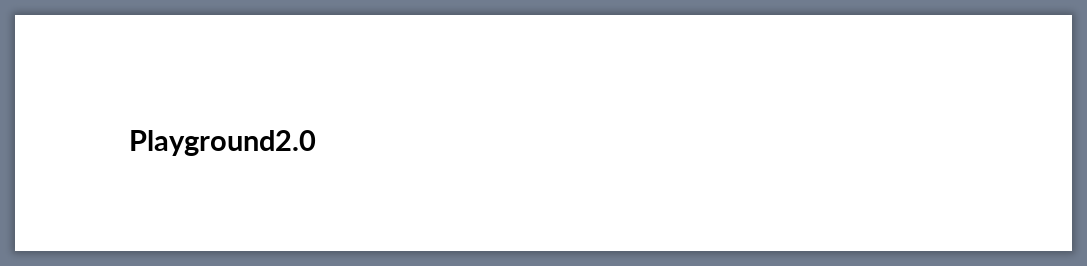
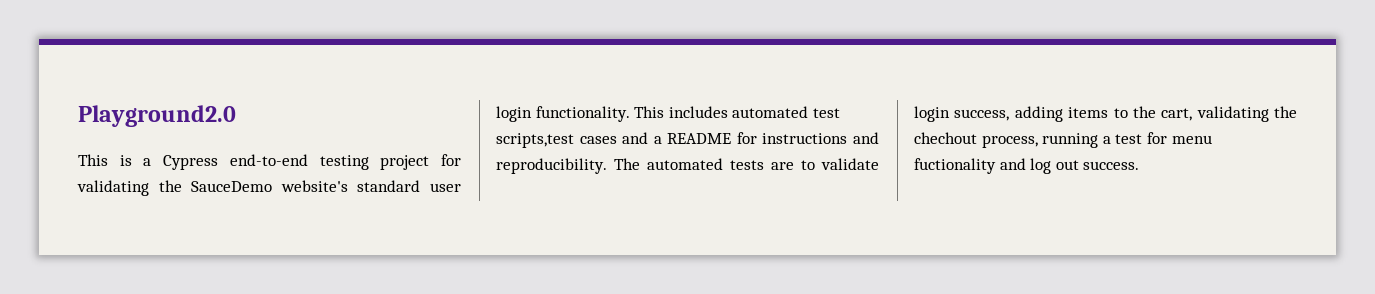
(316, 143) none -> [78,154,461,170] [77,180,461,196] [496,106,840,122] [496,132,879,148] [496,158,879,174] [914,106,1297,122] [914,132,1212,148] [914,158,1140,174] // This is a Cypress end-to-end testing project for validating the SauceDemo website's standard user login functionality. This includes automated test scripts,test cases and a README for instructions and reproducibility. The automated tests are to validate login success, adding items to the cart, validating the chechout process, running a test for menu fuctionality and log out success.

